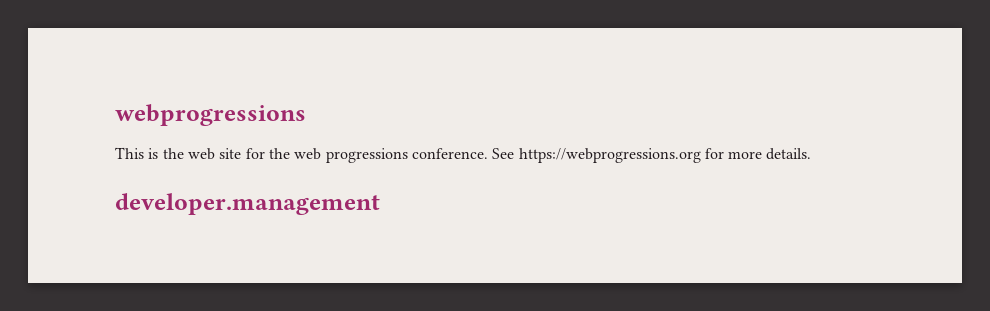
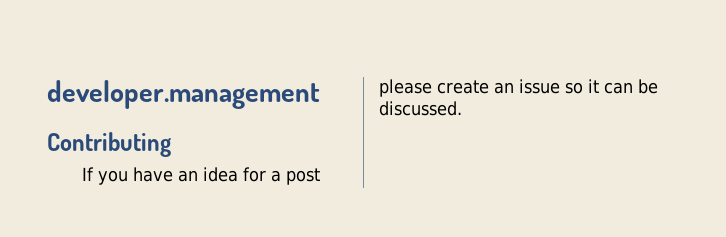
[115,104,306,126] [115,147,812,163] [115,193,380,215] webprogressions // This is the web site for the web progressions conference. See https://webprogressions.org for more details. // developer.management -> [47,80,320,109] [47,132,171,157] [82,167,321,185] [379,79,658,97] [379,101,462,116] developer.management // Contributing // If you have an idea for a post please create an issue so it can be discussed.

